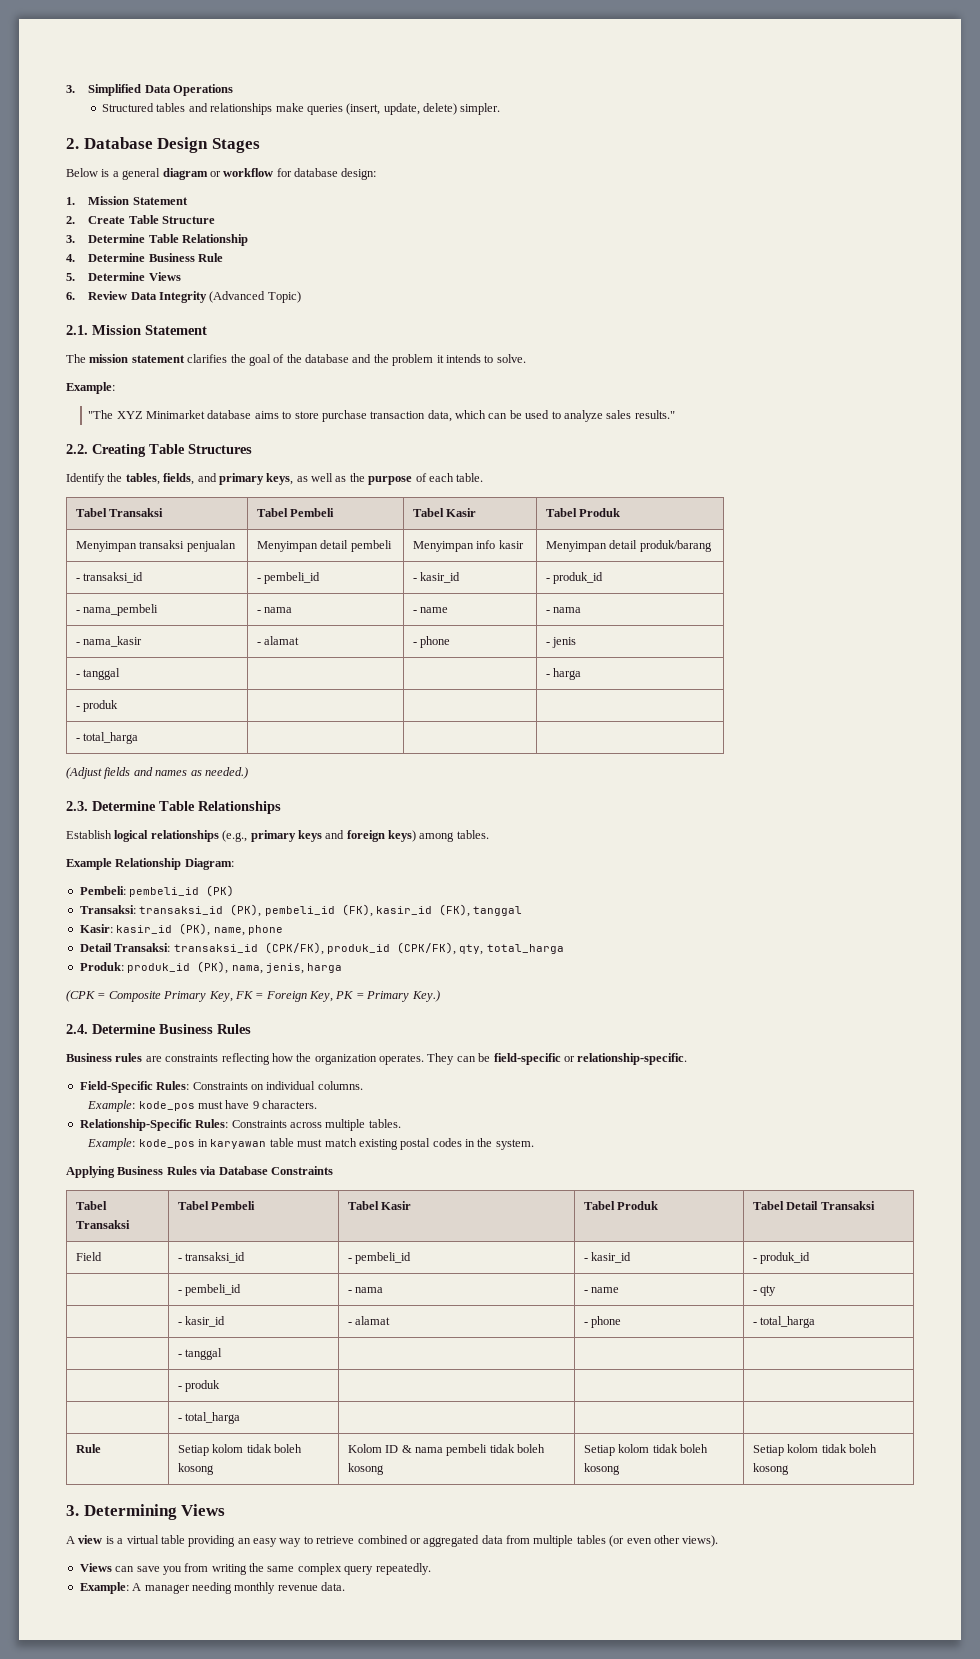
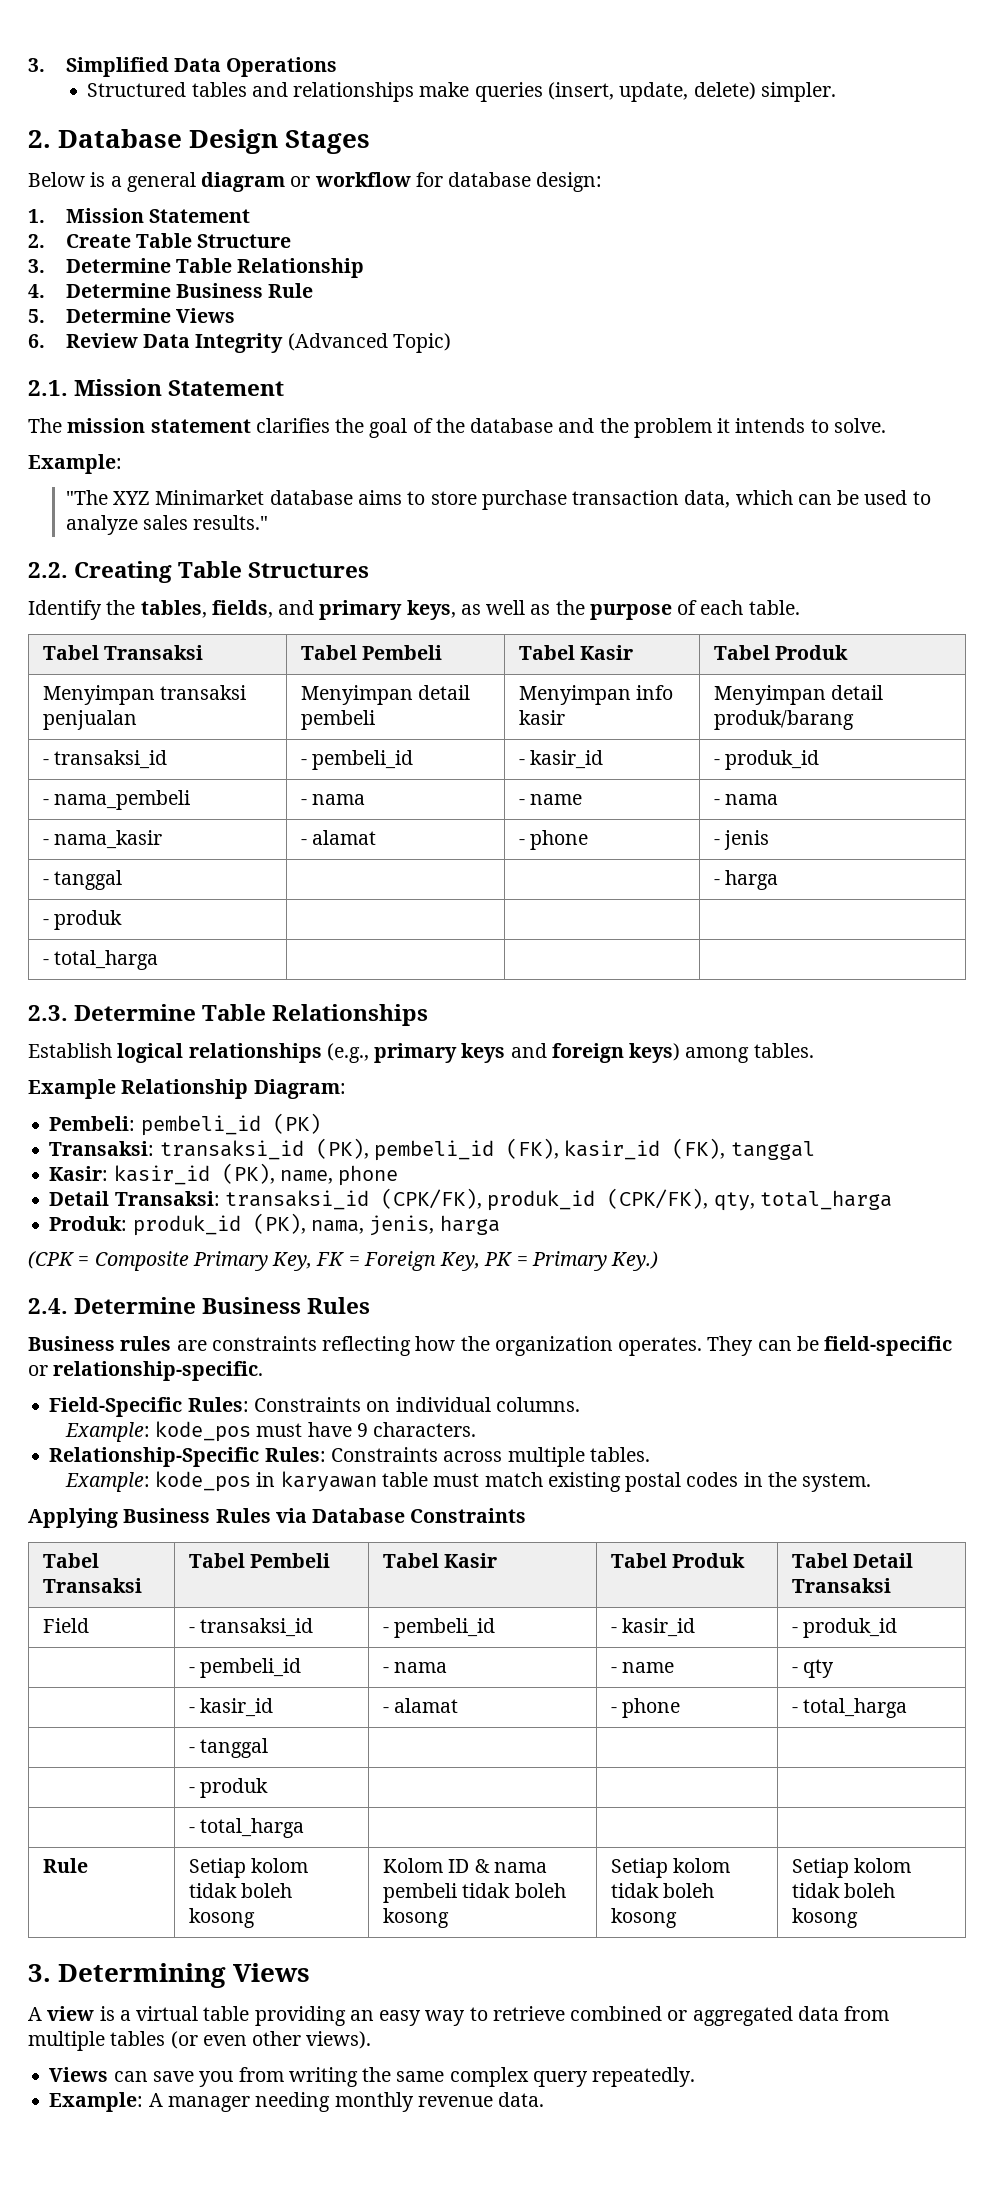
[66,767,248,779] // (Adjust fields and names as needed.) -> (159, 960) none

